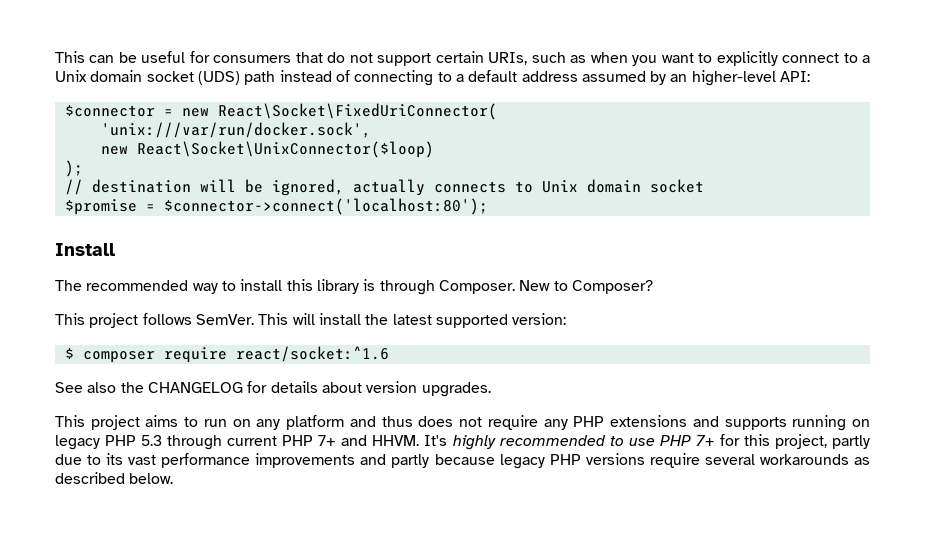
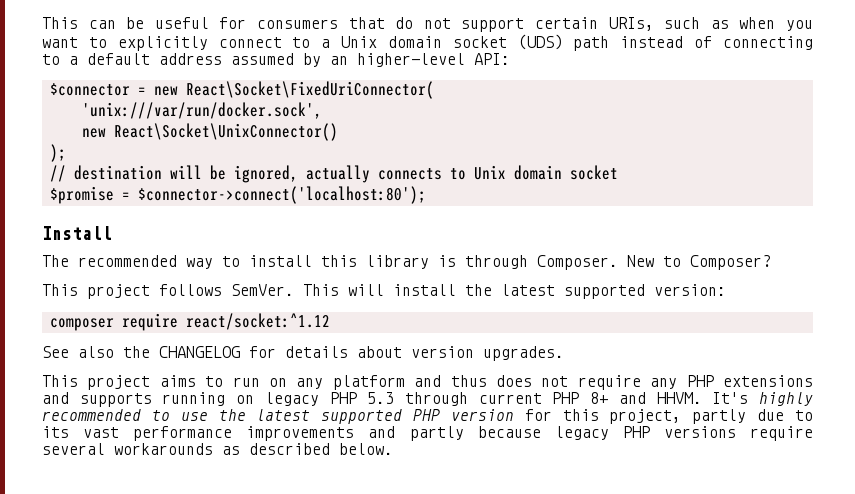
[136,141,434,158] React\Socket\UnixConnector($loop) -> [113,123,338,141] React\Socket\UnixConnector()
[64,348,74,359] $ -> (726, 290) none
[235,346,389,362] react/socket:^1.6 -> [185,313,330,330] react/socket:^1.12
[318,435,337,446] 7+ -> [590,392,609,404] 8+
[659,435,715,446] PHP 7+ -> [218,409,514,424] the latest supported PHP version

